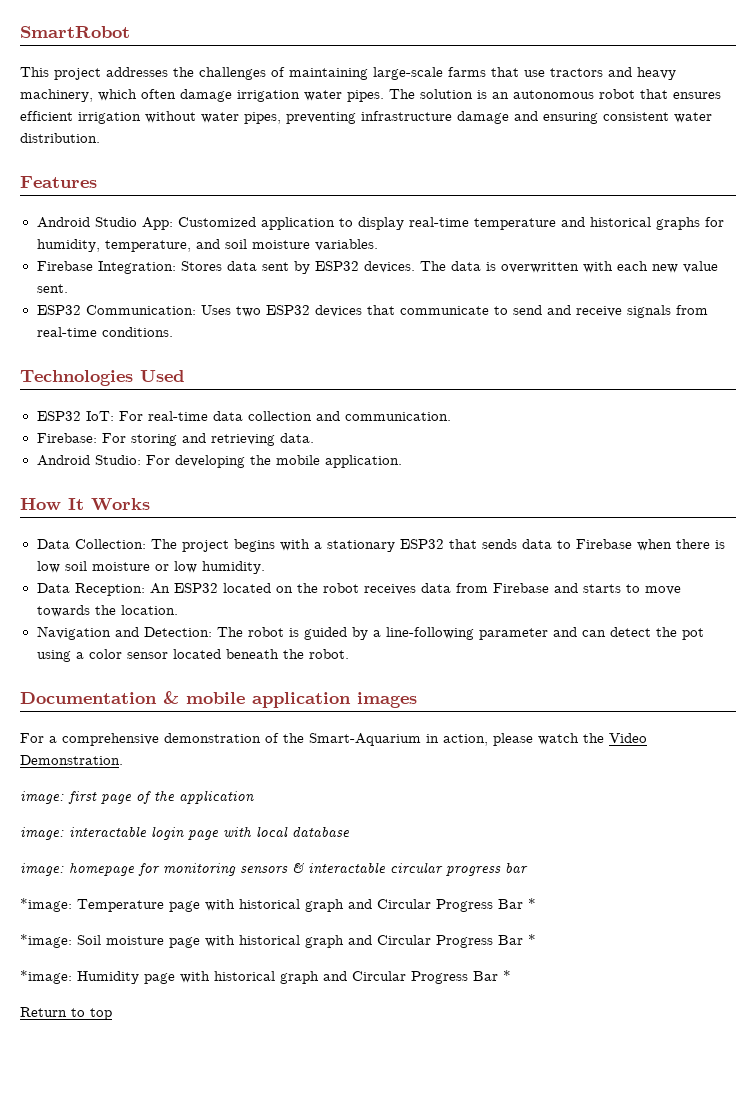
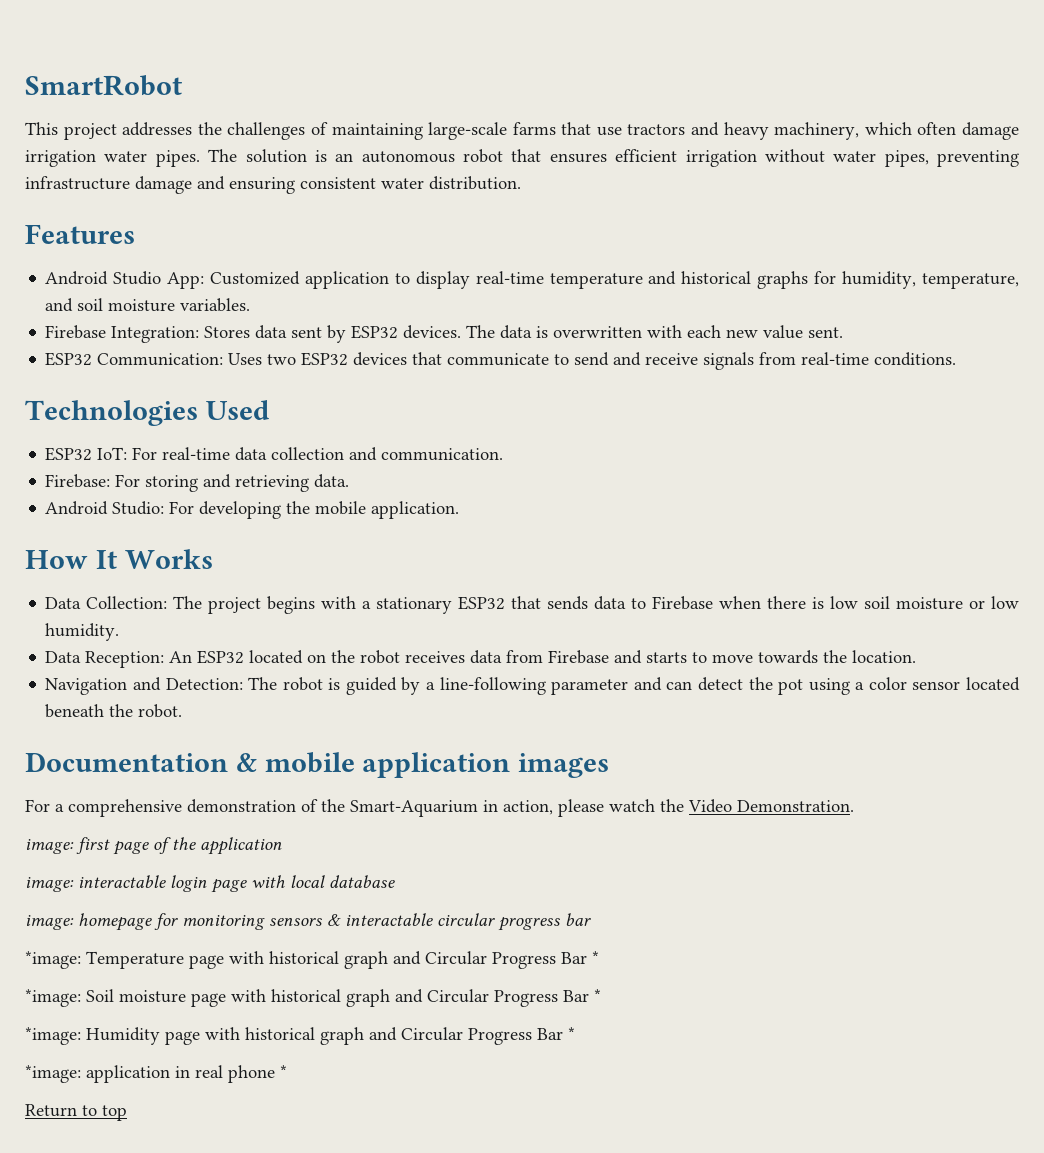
(511, 975) none -> [25,1065,287,1083] // *image: application in real phone *

